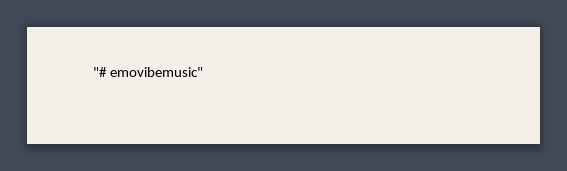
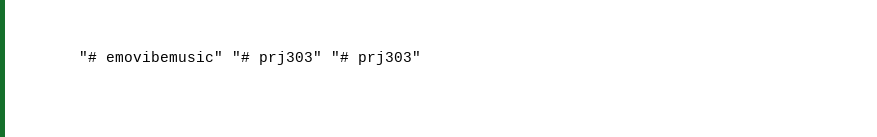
(203, 72) none -> [232,51,421,65] "# prj303" "# prj303"

